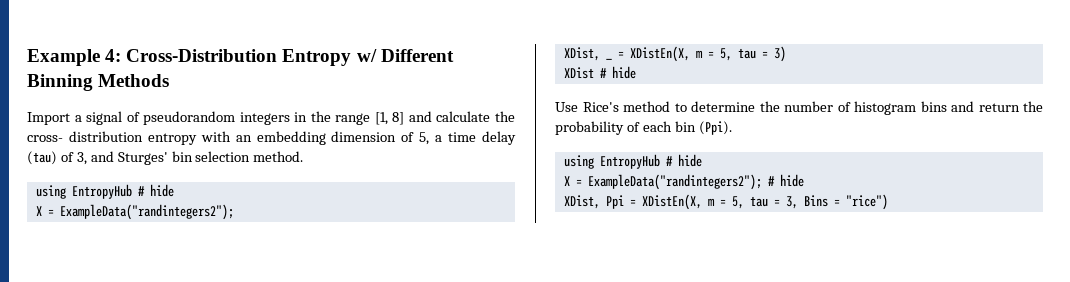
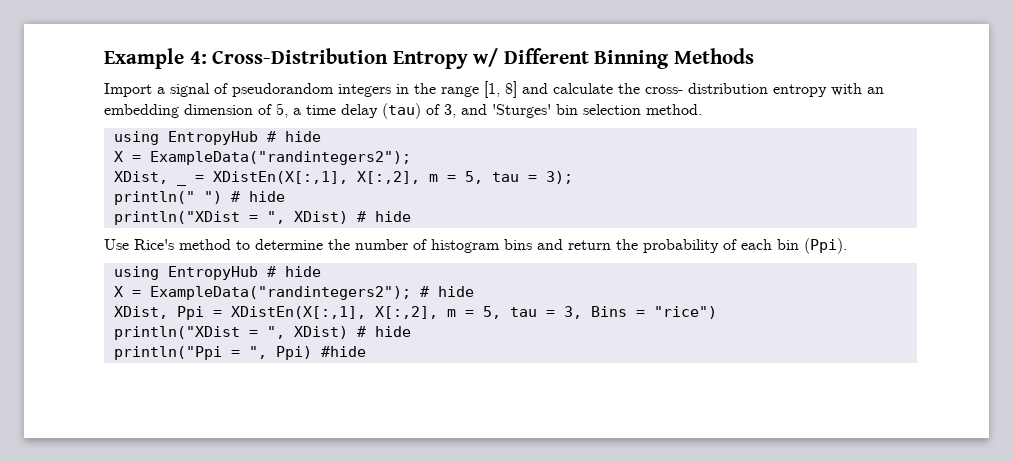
[117,152,168,165] Sturges' -> [492,104,551,118] 'Sturges'
[629,46,786,62] [563,67,594,79] XDistEn(X, m = 5, tau = 3) // XDist -> [212,171,573,184] [113,191,285,205] [113,211,348,225] XDistEn(X[:,1], X[:,2], m = 5, tau = 3); // println(" ") # hide // println("XDist = ", XDist)
[641,194,702,210] XDistEn(X, -> [230,306,438,319] XDistEn(X[:,1], X[:,2],
(888, 202) none -> [113,326,411,340] [113,346,366,360] // println("XDist = ", XDist) # hide // println("Ppi = ", Ppi) #hide

